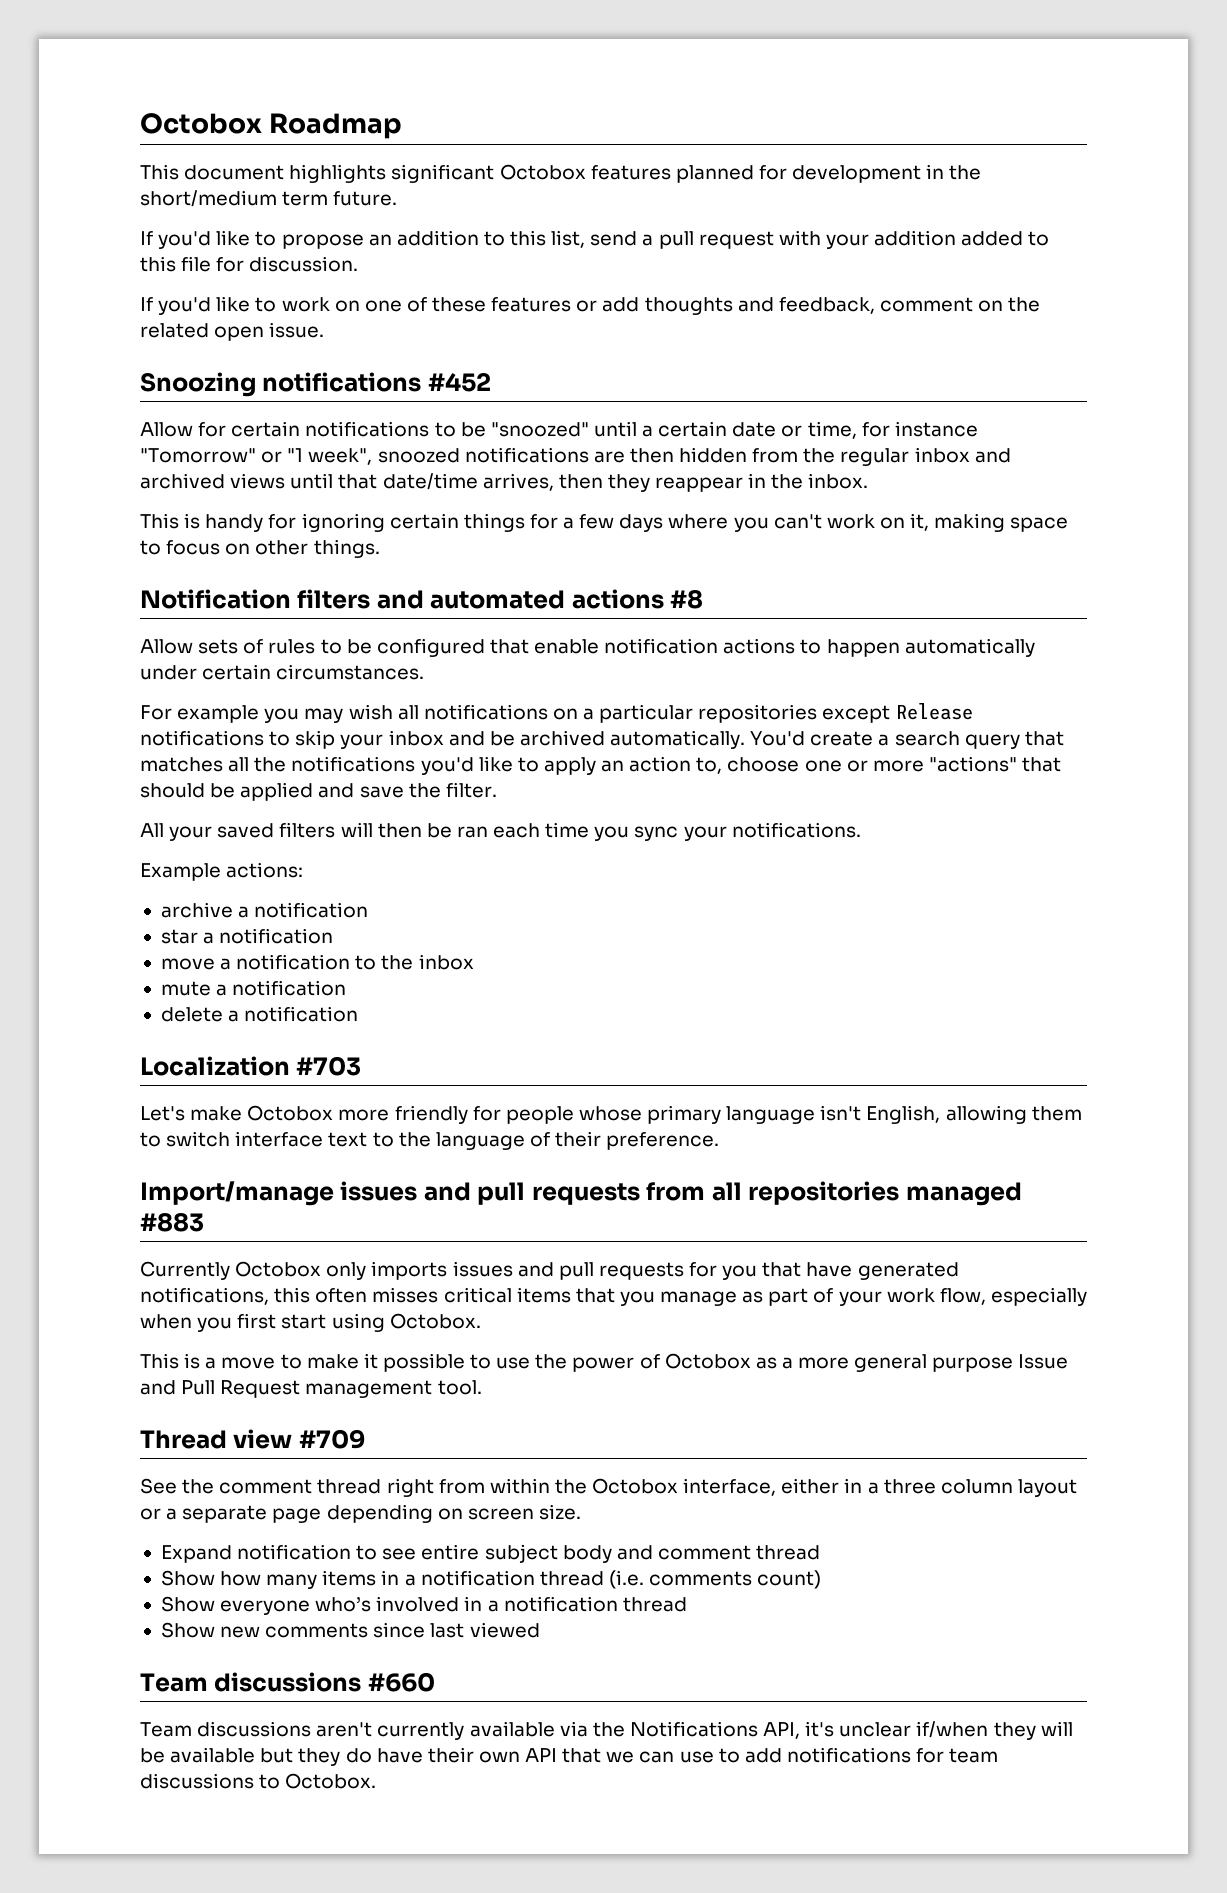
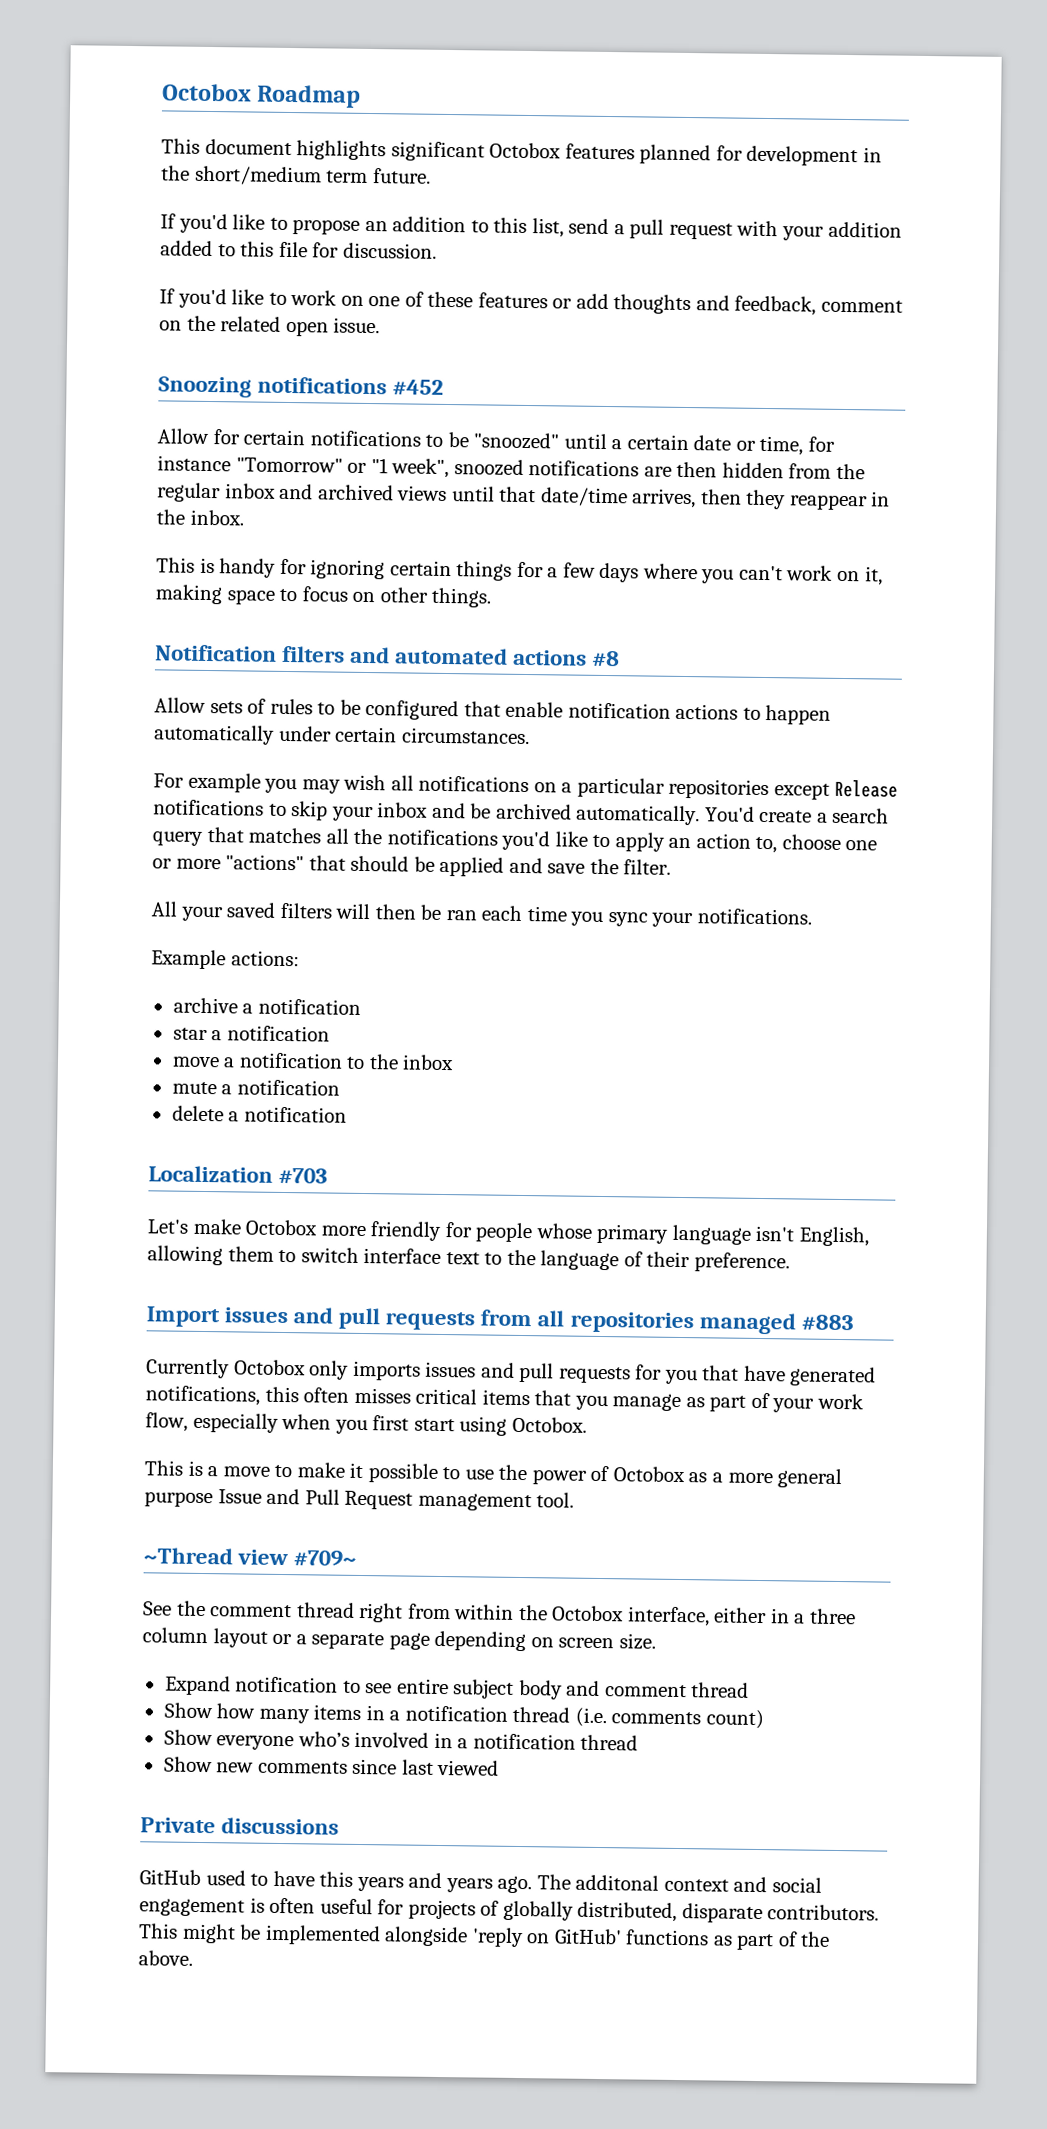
[140,1181,334,1206] Import/manage -> [146,1306,220,1328] Import
[140,1429,365,1449] Thread view #709 -> [143,1547,358,1567] ~Thread view #709~
[140,1672,435,1692] [140,1721,1073,1740] [140,1747,999,1766] [140,1773,377,1789] Team discussions #660 // Team discussions aren't currently available via the Notifications API, it's unclear if/when they will be available but they do have their own API that we can use to add notifications for team discussions to Octobox. -> [140,1817,340,1835] [139,1869,822,1894] [139,1897,880,1924] [138,1923,831,1951] [138,1950,193,1966] Private discussions // GitHub used to have this years and years ago. The additonal context and social engagement is often useful for projects of globally distributed, disparate contributors. This might be implemented alongside 'reply on GitHub' functions as part of the above.

